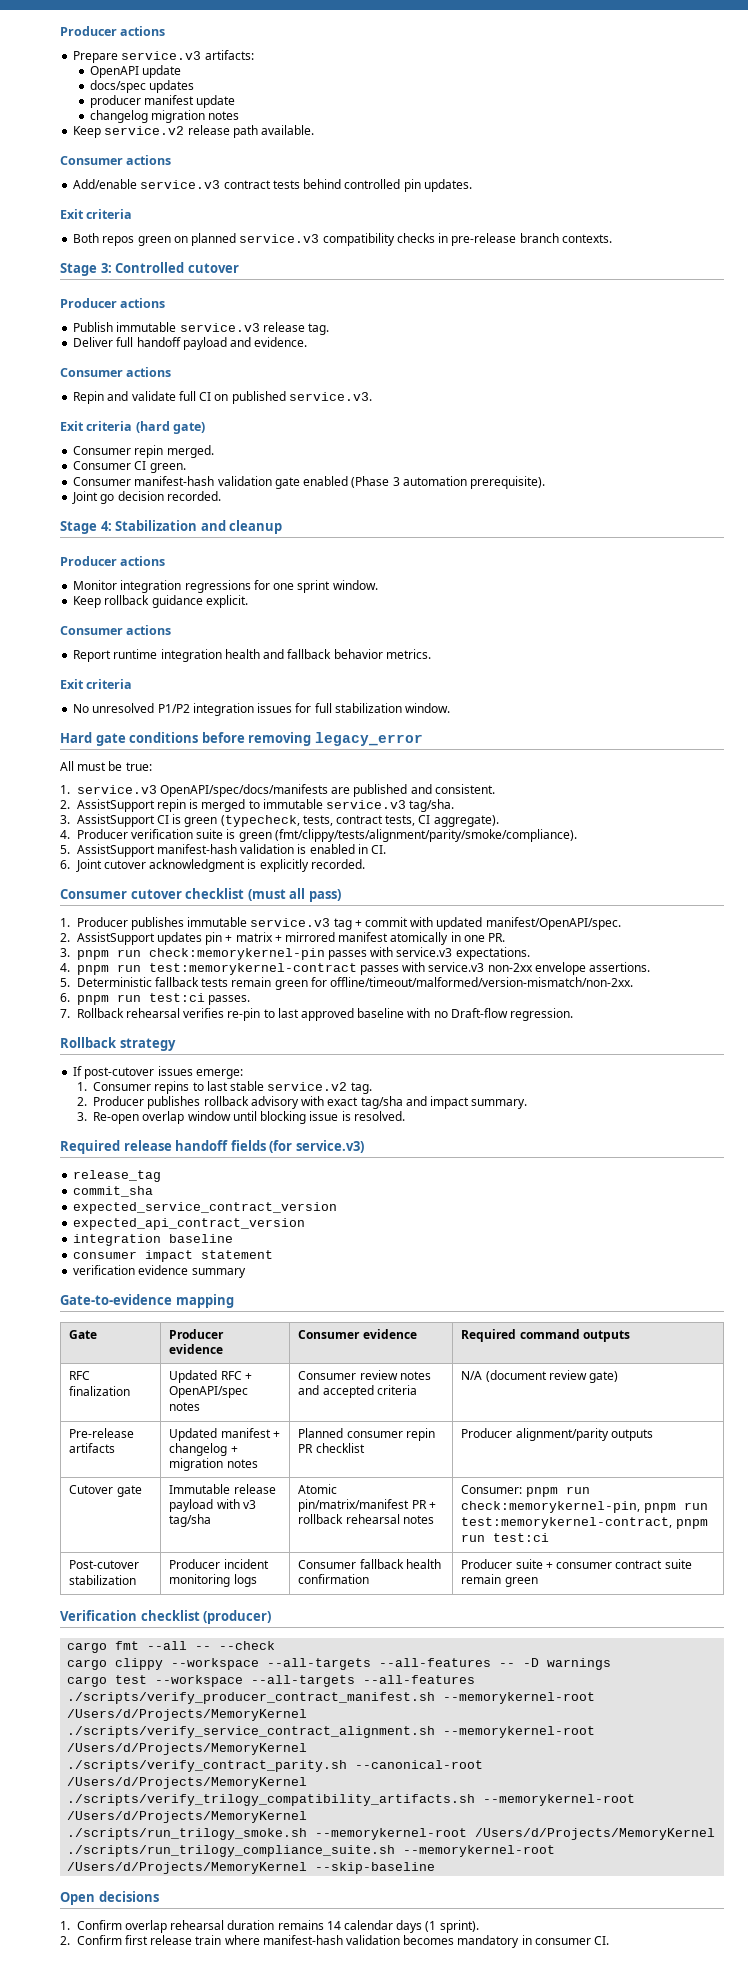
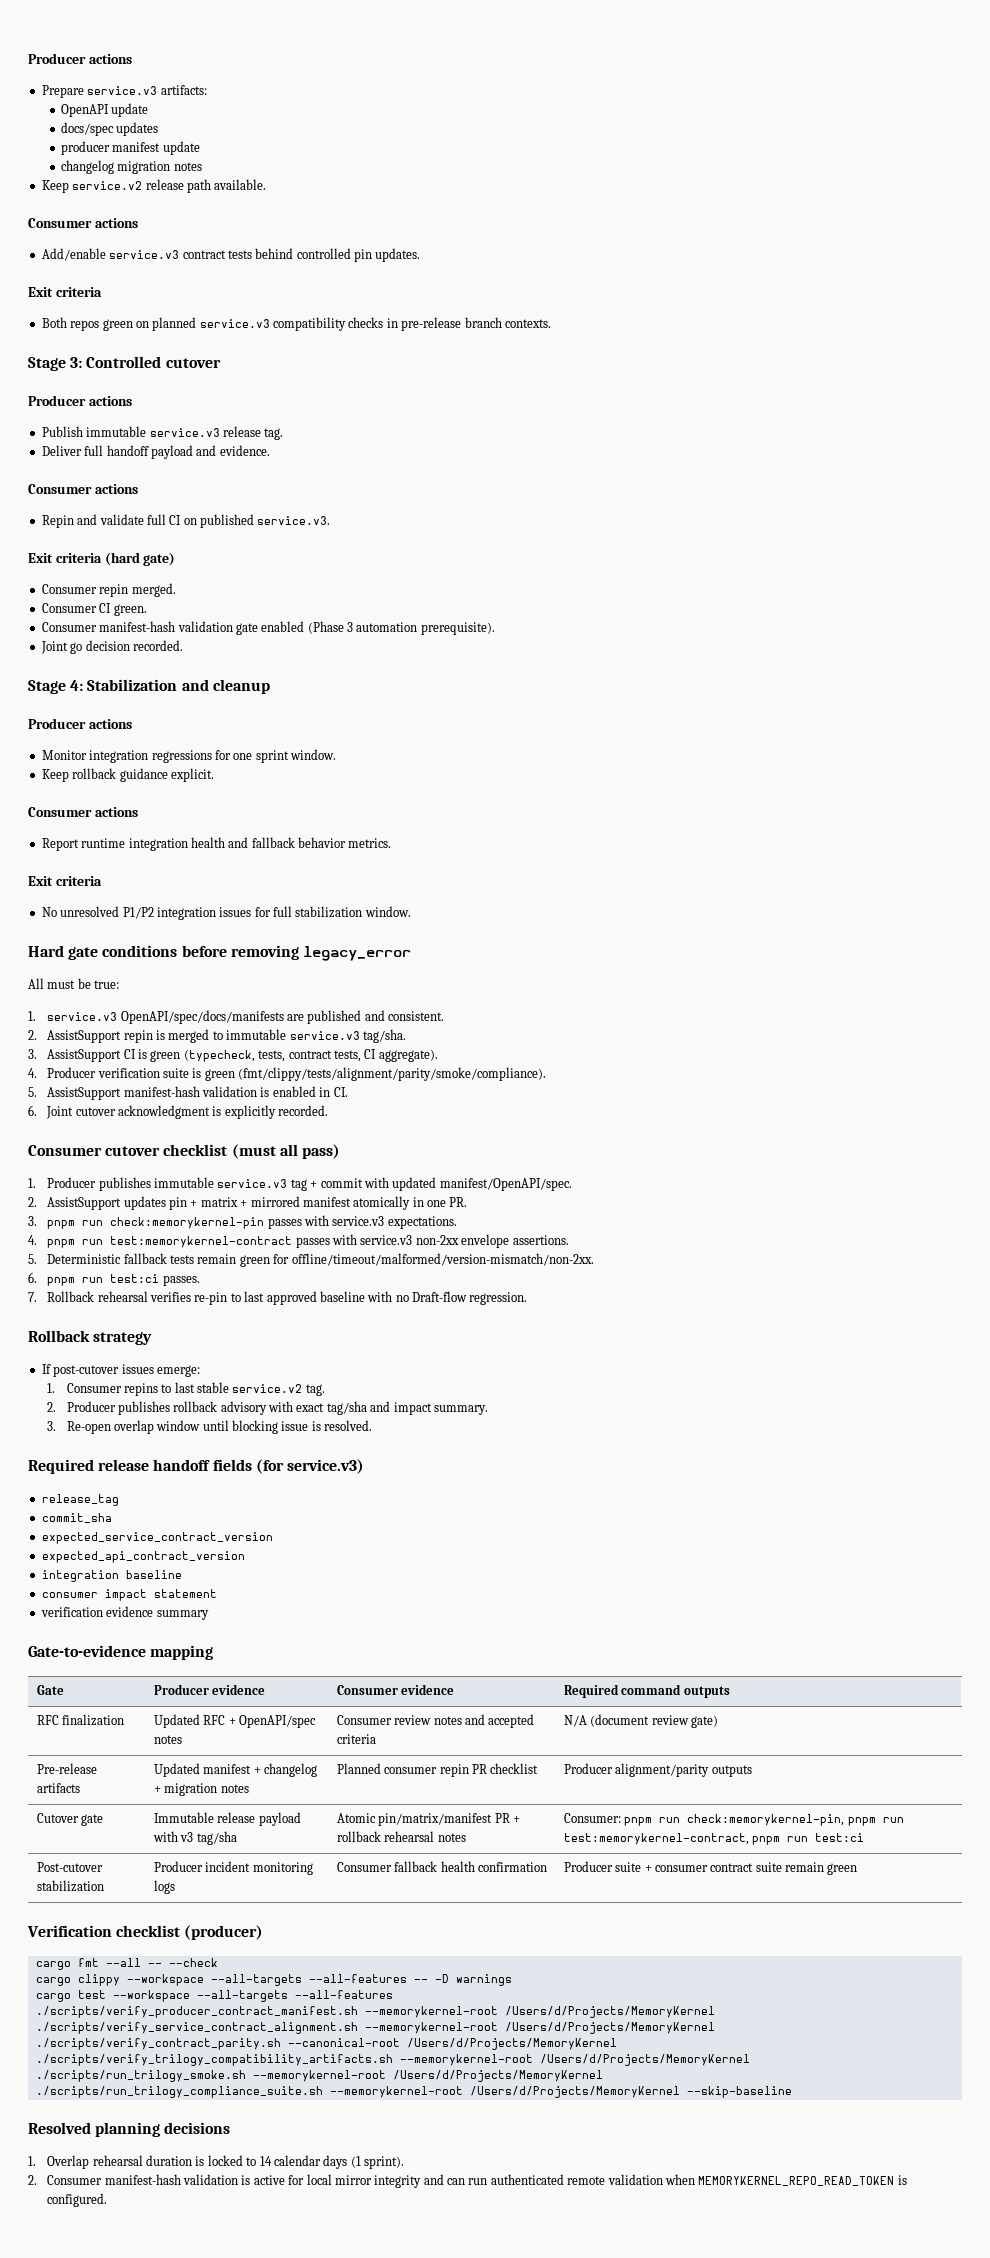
[60,1892,95,1905] Open -> [28,2122,161,2137] Resolved planning
[76,1920,324,1933] Confirm overlap rehearsal duration remains -> [47,2155,257,2169] Overlap rehearsal duration is locked to
[76,1935,610,1948] Confirm first release train where manifest-hash validation becomes mandatory in consumer CI. -> [47,2174,907,2188] [47,2193,108,2207] Consumer manifest-hash validation is active for local mirror integrity and can run authenticated remote validation when MEMORYKERNEL_REPO_READ_TOKEN is configured.

